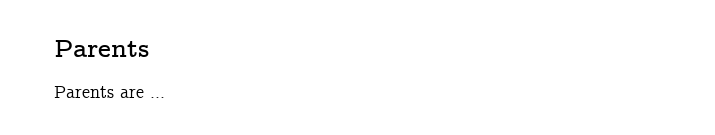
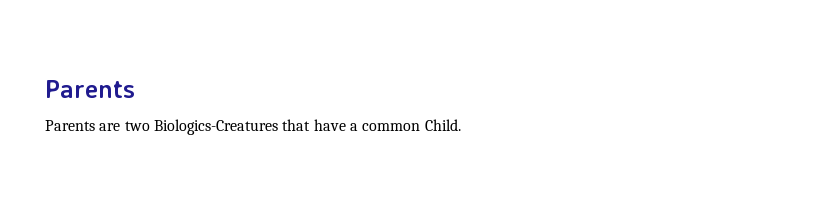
[150,97,165,98] ... -> [124,119,461,135] two Biologics-Creatures that have a common Child.

